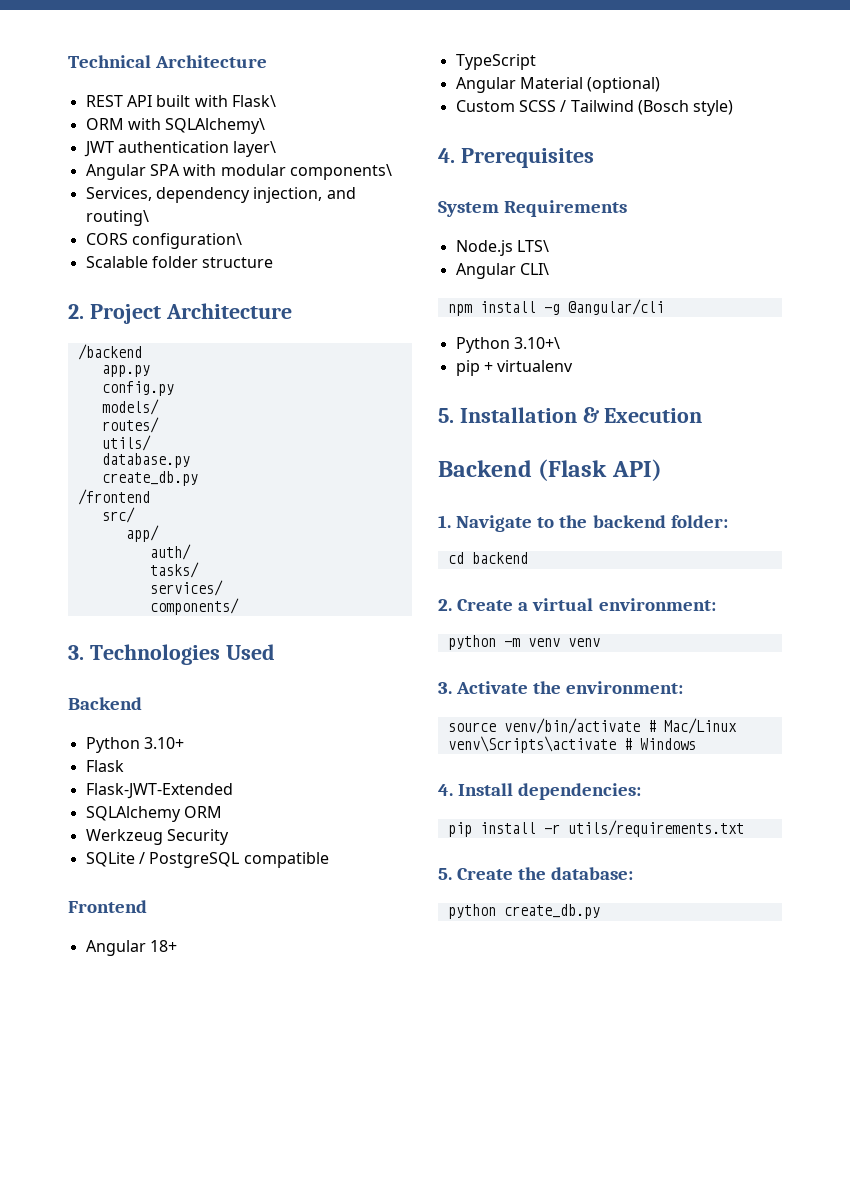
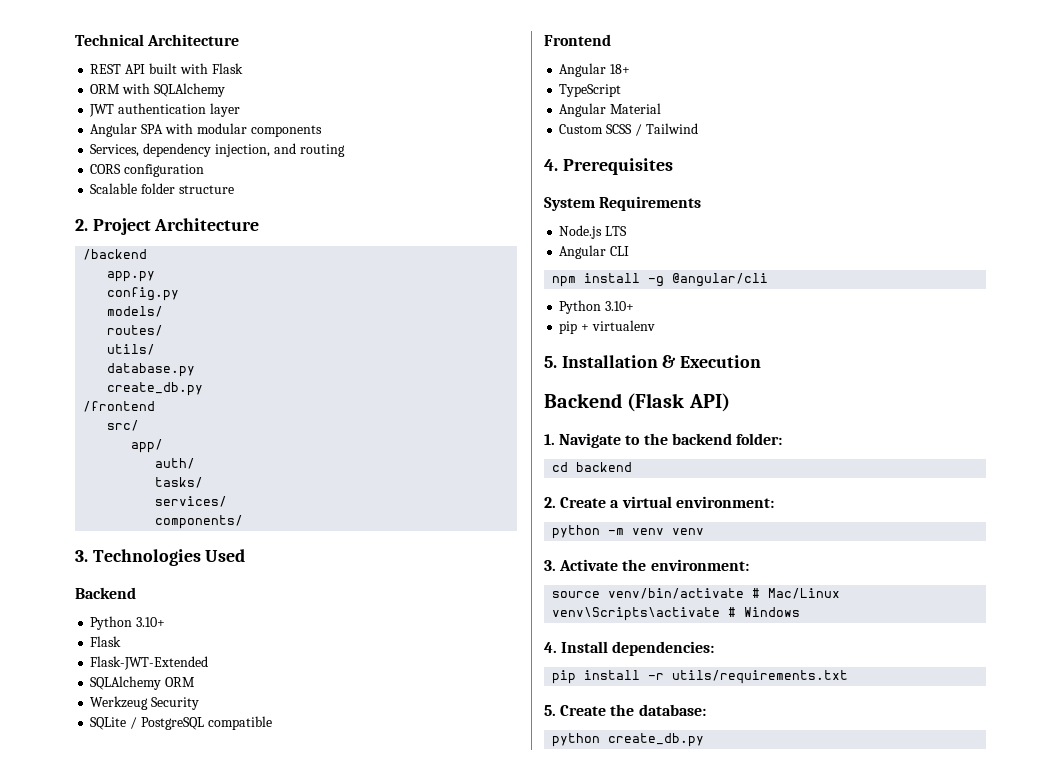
[231,95,276,107] Flask\ -> [211,63,243,74] Flask
[165,118,266,134] SQLAlchemy\ -> [153,83,225,97] SQLAlchemy
[233,141,277,157] layer\ -> [209,103,240,117] layer
[289,164,392,180] components\ -> [250,125,322,137] components
[85,210,149,226] routing\ -> [299,144,345,157] routing
[131,233,242,249] configuration\ -> [124,164,205,177] configuration
[587,77,661,93] (optional) -> (662, 108) none
[637,100,734,116] (Bosch style) -> (698, 128) none
[516,240,549,252] [455,263,549,279] LTS\ // Angular CLI\ -> [605,226,628,236] [559,245,630,259] LTS // Angular CLI
[513,337,560,349] 3.10+\ -> [605,301,635,311] 3.10+

